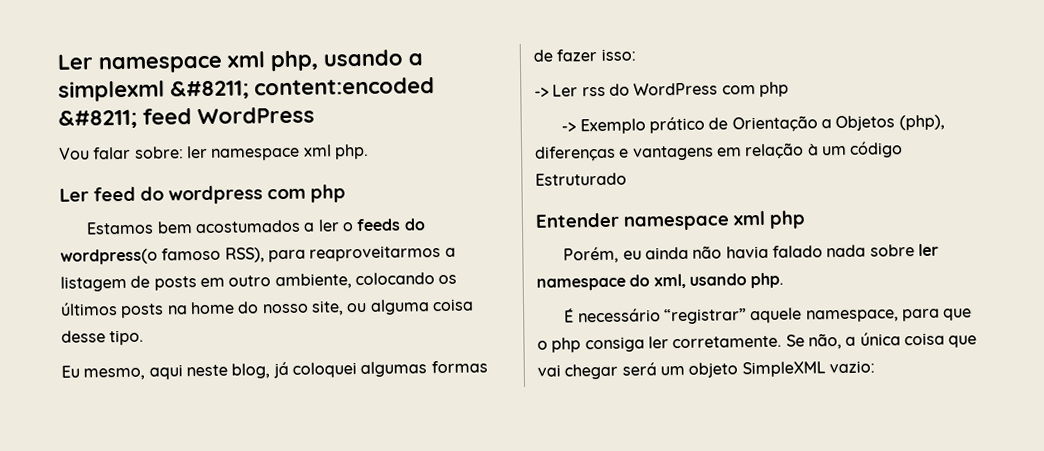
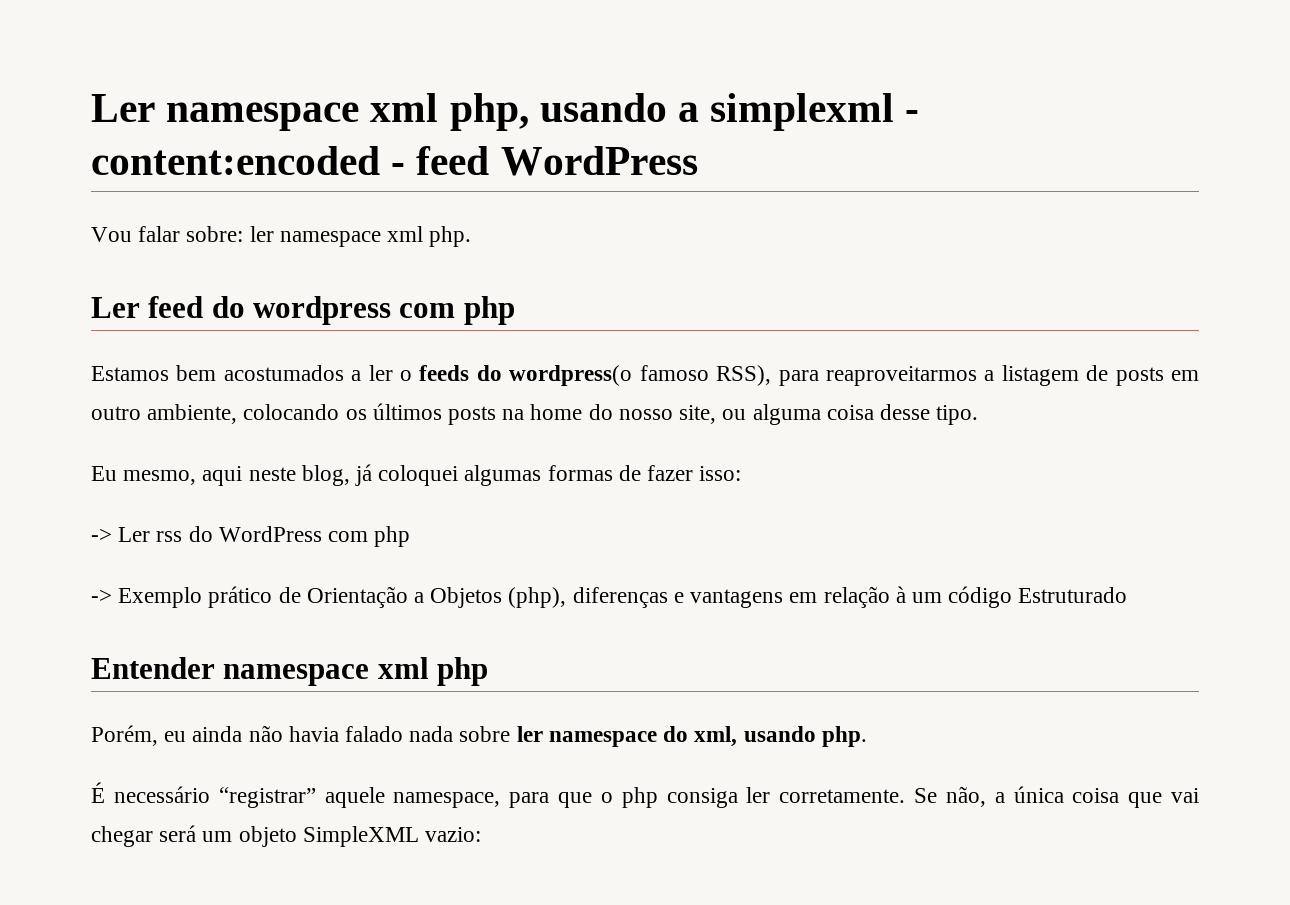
[170,77,435,100] [58,109,137,129] &#8211; content:encoded &#8211; -> [905,110,920,122] [91,146,406,175] - content:encoded -

